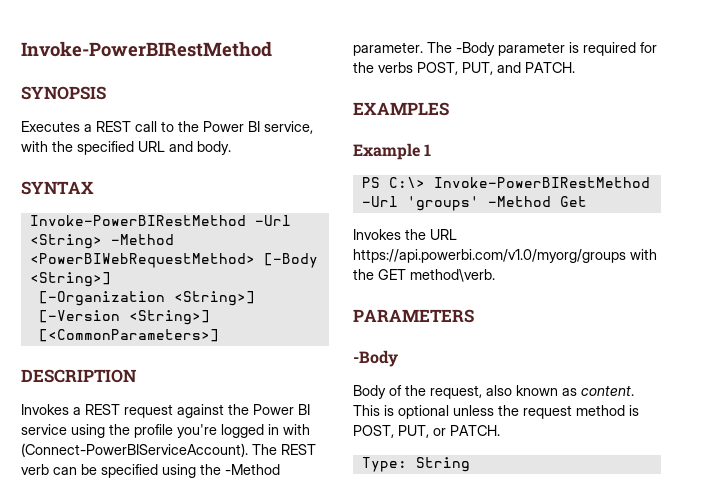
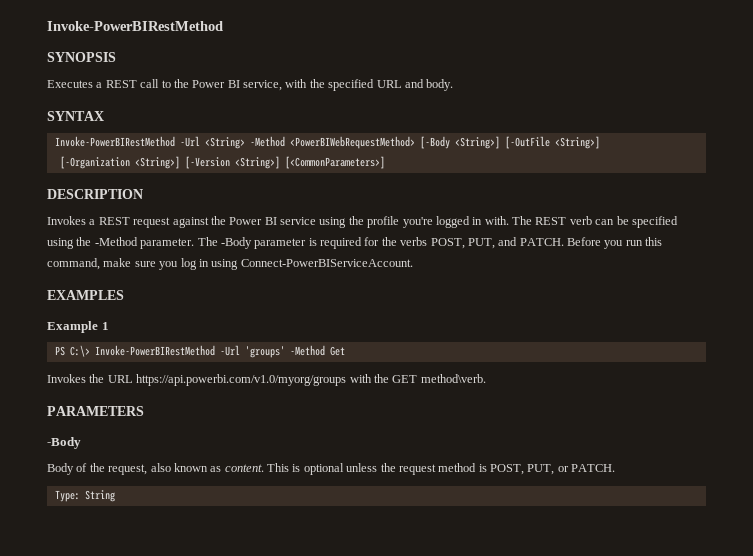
(111, 279) none -> [504,136,600,149] [-OutFile <String>]
[283,424,310,435] [21,443,248,457] with (Connect-PowerBIServiceAccount). -> [484,216,509,225] with.
(575, 67) none -> [567,237,663,249] [47,258,413,270] Before you run this command, make sure you log in using Connect-PowerBIServiceAccount.

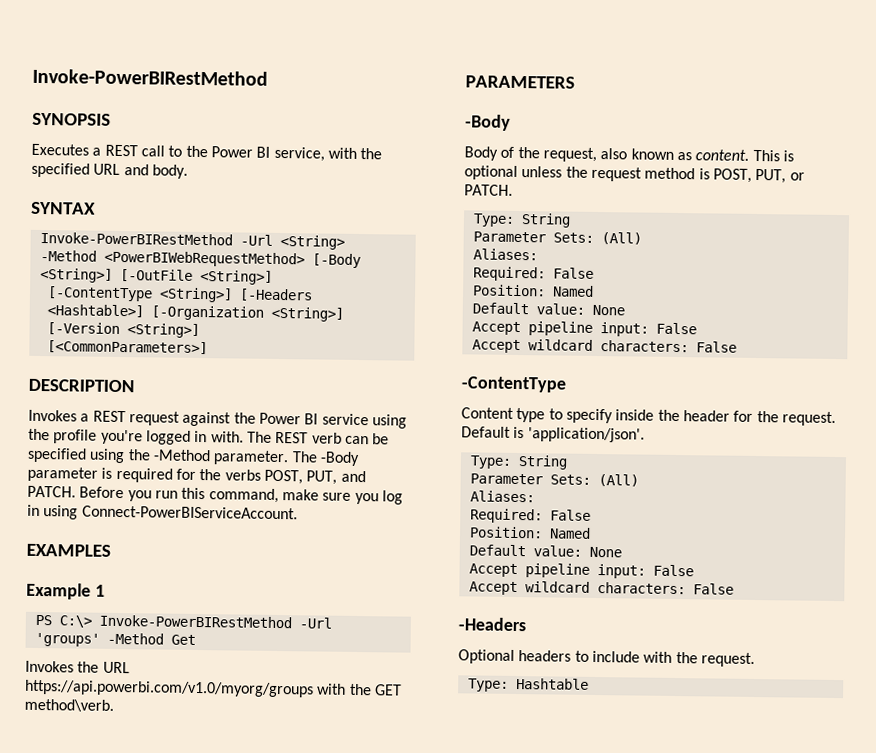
(600, 142) none -> [46,286,313,303] [46,304,144,318] [-ContentType <String>] [-Headers <Hashtable>]
(280, 162) none -> (200, 330) //
(115, 496) none -> [472,231,642,245] [472,248,538,261] [472,266,594,282] [472,284,594,297] [471,302,625,316] [471,321,697,337] [471,339,737,354] [461,376,566,393] [461,407,836,426] [461,426,645,443] [469,455,568,470] [469,473,639,487] [469,490,535,503] [469,508,591,524] [468,526,591,539] [468,544,622,558] [468,563,694,579] [468,581,734,596] [458,617,526,632] [458,649,755,667] [467,677,589,692] // Parameter Sets: (All) // Aliases: // Required: False // Position: Named // Default value: None // Accept pipeline input: False // Accept wildcard characters: False // -ContentType // Content type to specify inside the header for the request. Default is 'application/json'. // Type: String // Parameter Sets: (All) // Aliases: // Required: False // Position: Named // Default value: None // Accept pipeline input: False // Accept wildcard characters: False // -Headers // Optional headers to include with the request. // Type: Hashtable

